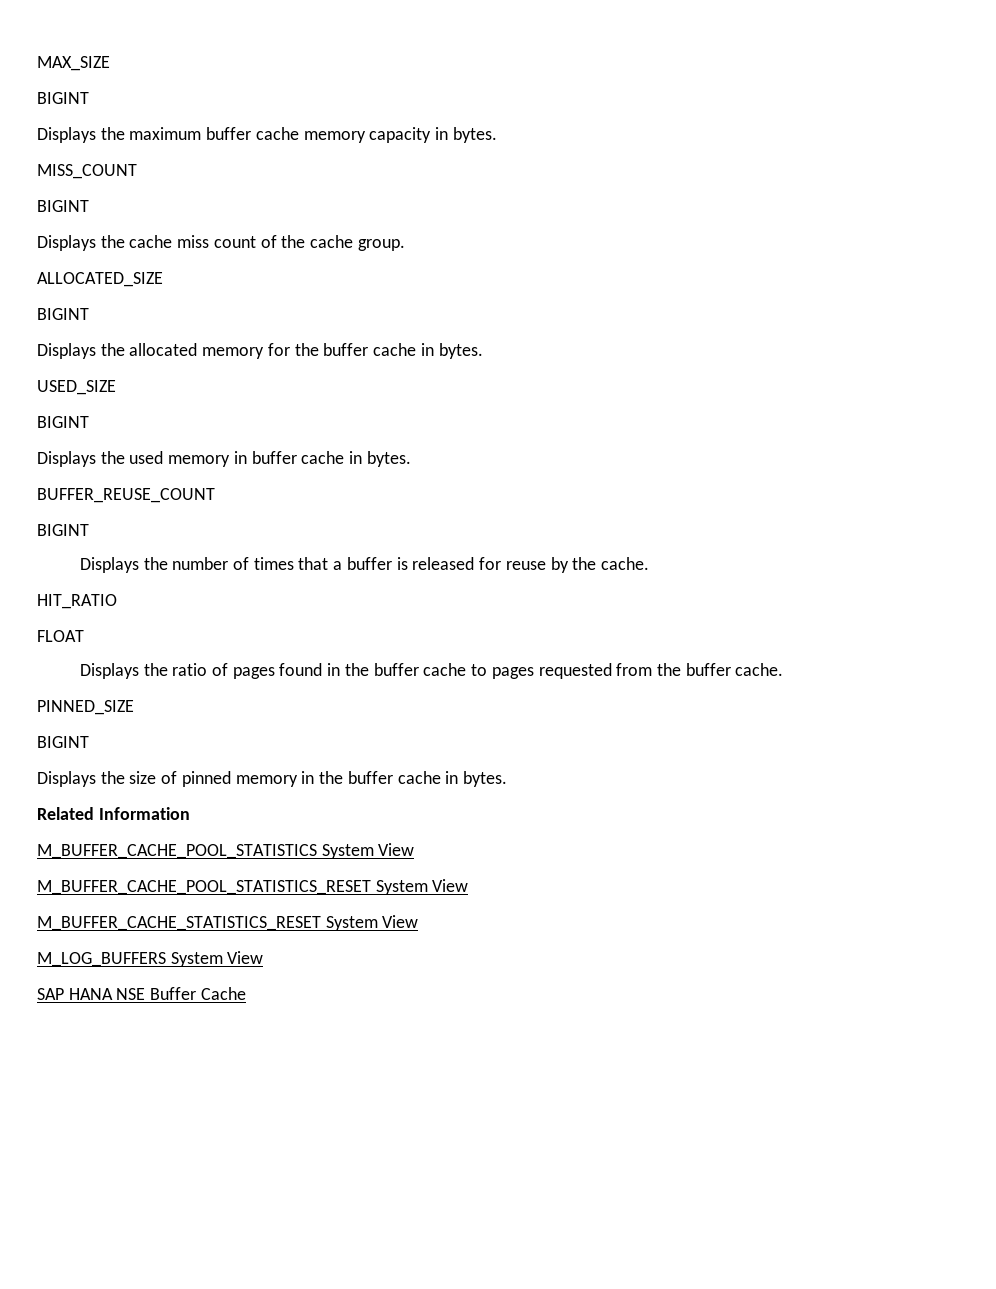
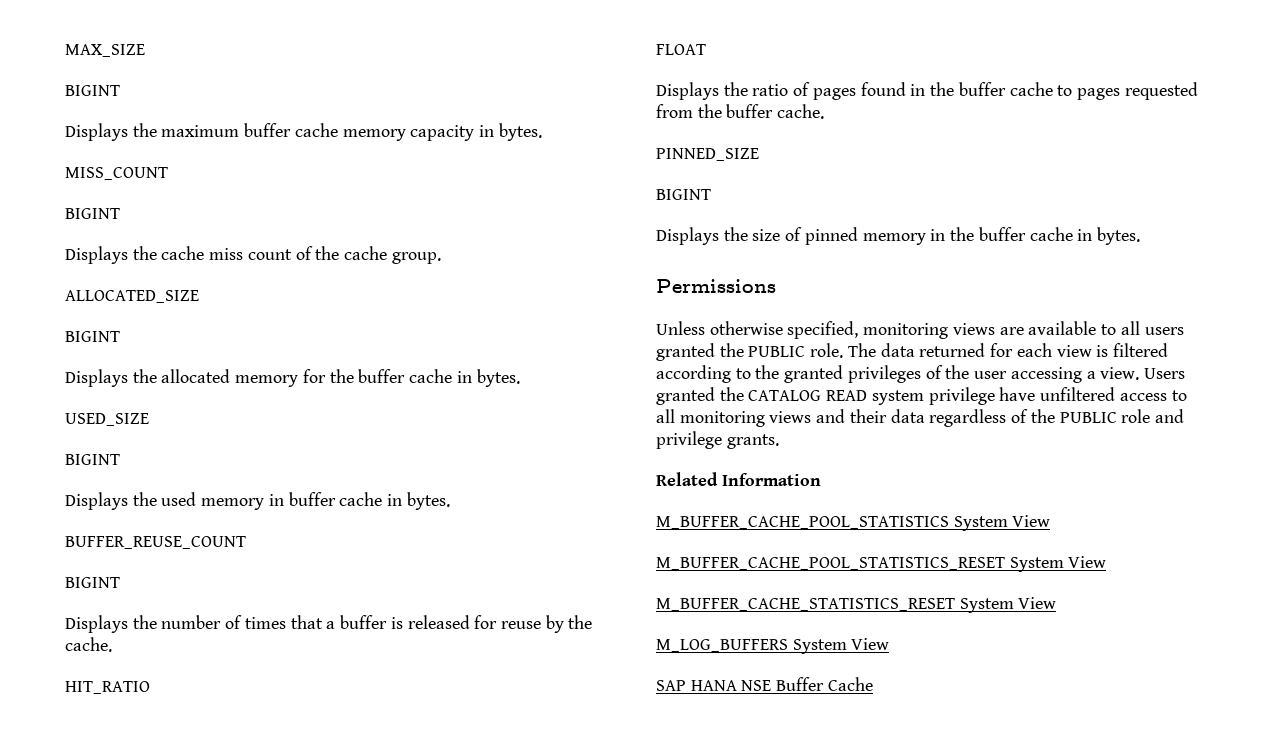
(507, 779) none -> [656,279,776,293] [656,321,1184,339] [656,343,1168,361] [656,365,1185,383] [656,387,1187,405] [656,409,1184,427] [656,431,779,449] // Permissions // Unless otherwise specified, monitoring views are available to all users granted the PUBLIC role. The data returned for each view is filtered according to the granted privileges of the user accessing a view. Users granted the CATALOG READ system privilege have unfiltered access to all monitoring views and their data regardless of the PUBLIC role and privilege grants.

